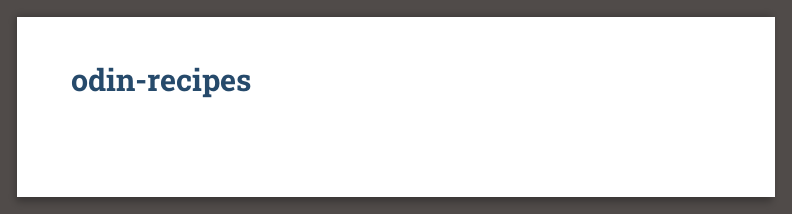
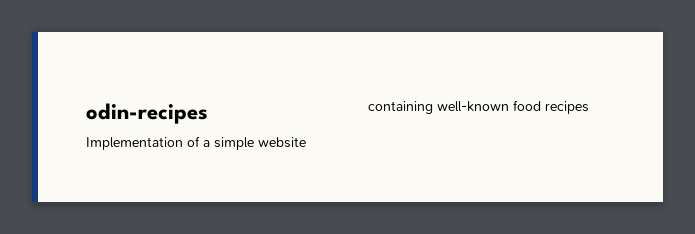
(251, 82) none -> [86,136,306,150] [368,100,589,114] // Implementation of a simple website containing well-known food recipes

